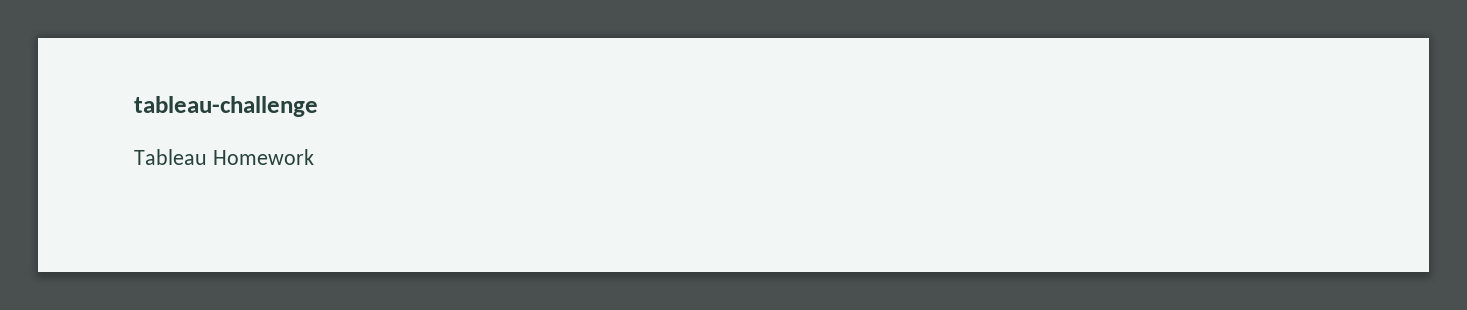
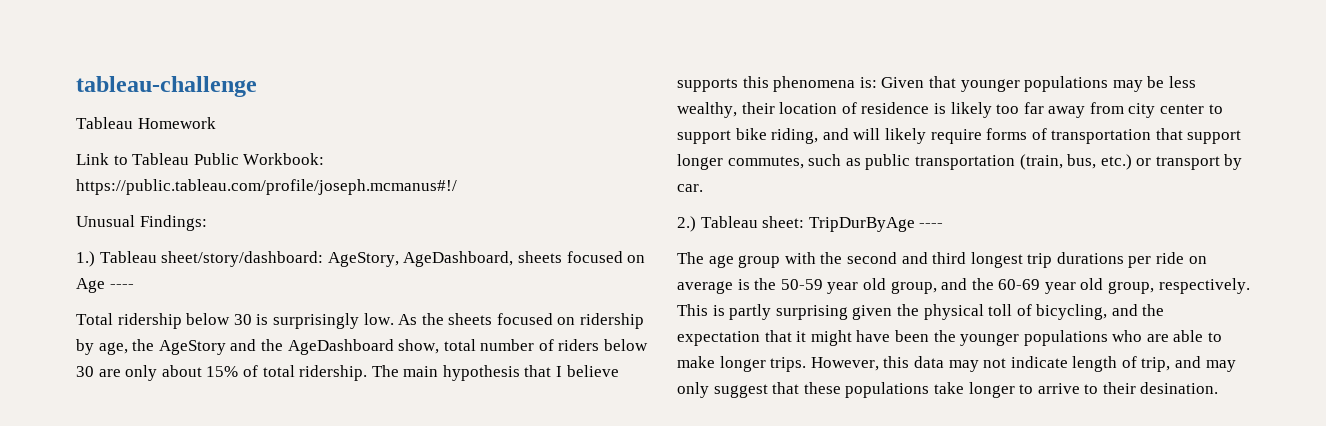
(314, 157) none -> [76,153,325,165] [76,179,457,195] [76,215,207,231] [76,251,646,267] [76,278,134,293] [76,313,645,329] [76,339,649,355] [76,365,619,381] [677,76,1196,92] [677,102,1223,118] [677,128,1242,144] [677,154,1243,170] [677,184,703,192] [677,216,944,232] [677,252,1207,268] [677,278,1250,294] [677,304,1165,320] [677,330,1223,346] [677,356,1236,372] [677,382,1219,398] // Link to Tableau Public Workbook: https://public.tableau.com/profile/joseph.mcmanus#!/ // Unusual Findings: // 1.) Tableau sheet/story/dashboard: AgeStory, AgeDashboard, sheets focused on Age ---- // Total ridership below 30 is surprisingly low. As the sheets focused on ridership by age, the AgeStory and the AgeDashboard show, total number of riders below 30 are only about 15% of total ridership. The main hypothesis that I believe supports this phenomena is: Given that younger populations may be less wealthy, their location of residence is likely too far away from city center to support bike riding, and will likely require forms of transportation that support longer commutes, such as public transportation (train, bus, etc.) or transport by car. // 2.) Tableau sheet: TripDurByAge ---- // The age group with the second and third longest trip durations per ride on average is the 50-59 year old group, and the 60-69 year old group, respectively. This is partly surprising given the physical toll of bicycling, and the expectation that it might have been the younger populations who are able to make longer trips. However, this data may not indicate length of trip, and may only suggest that these populations take longer to arrive to their desination.

